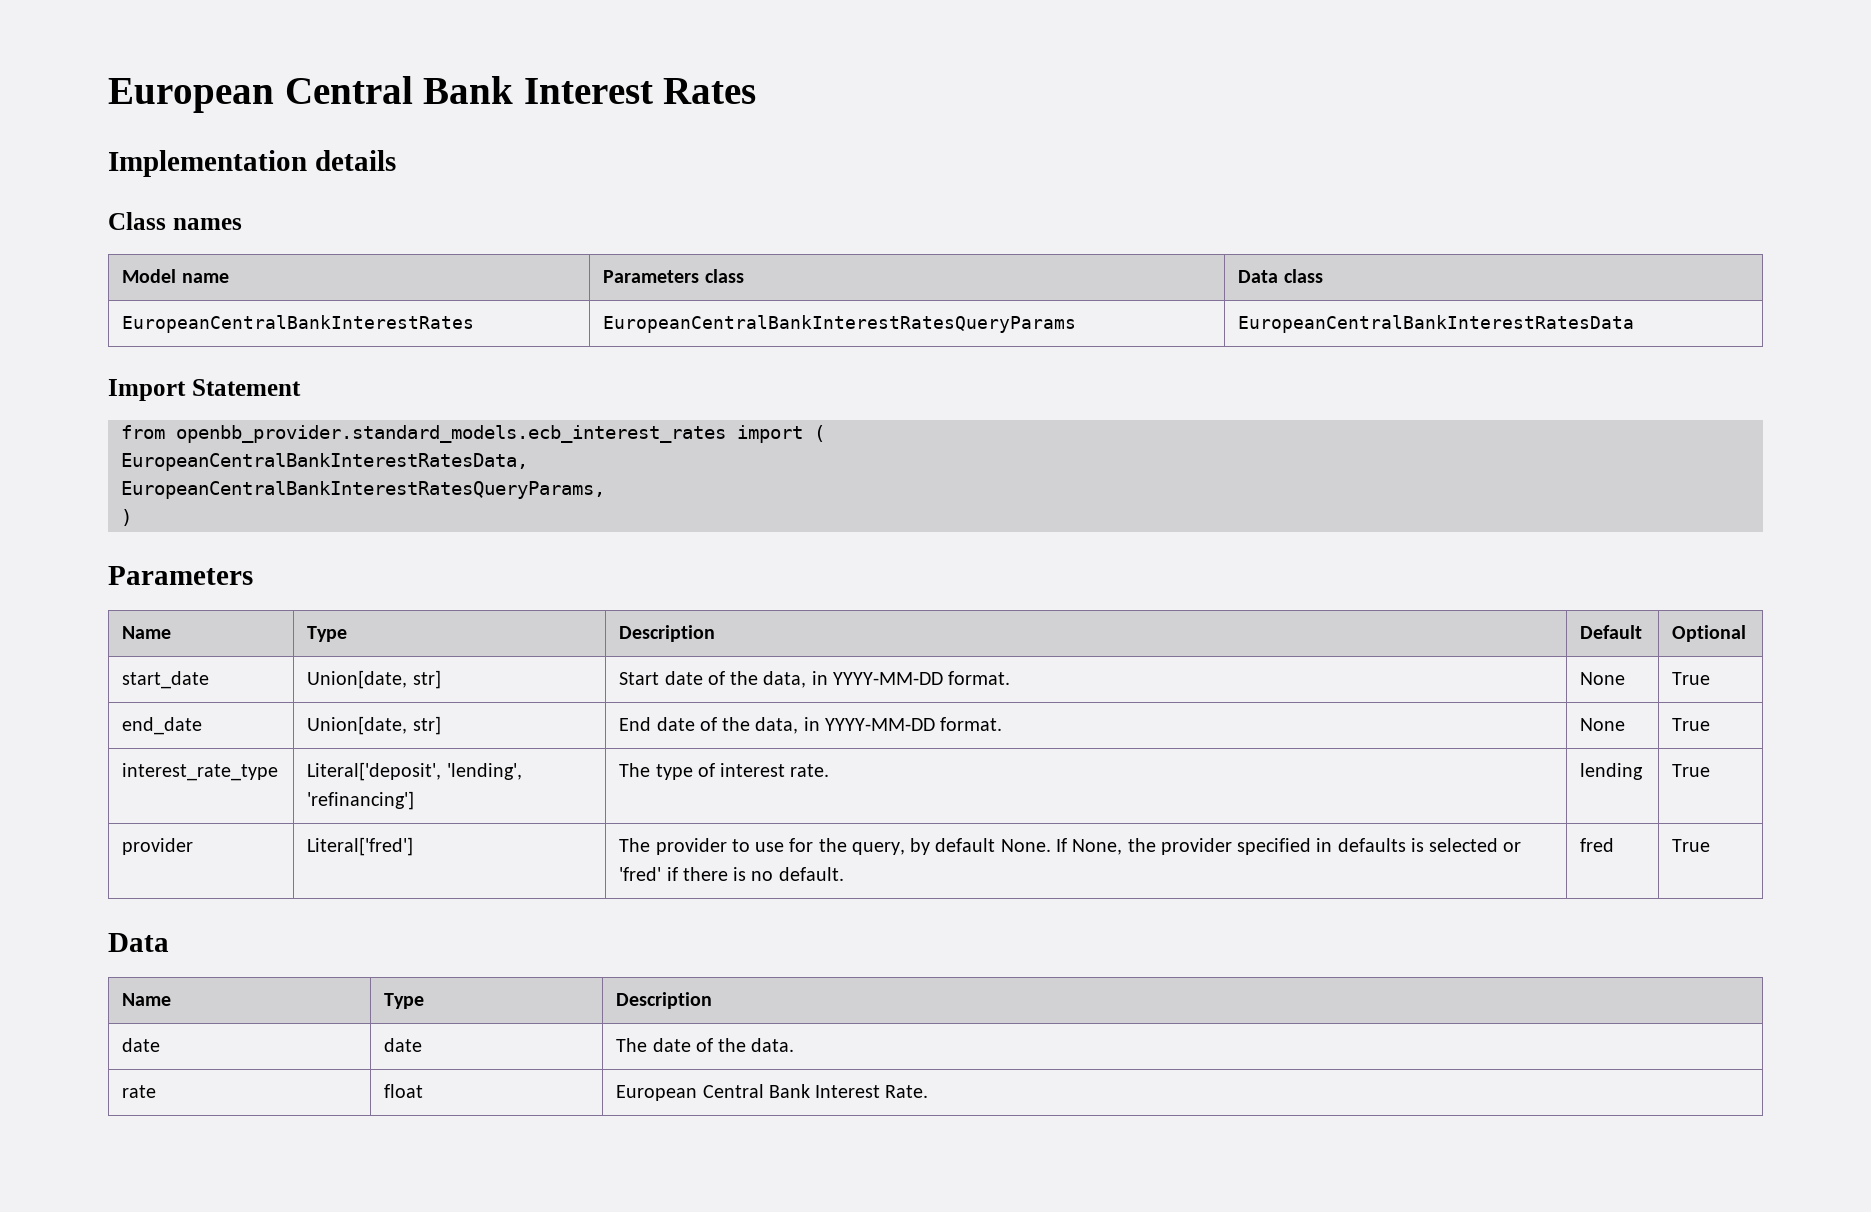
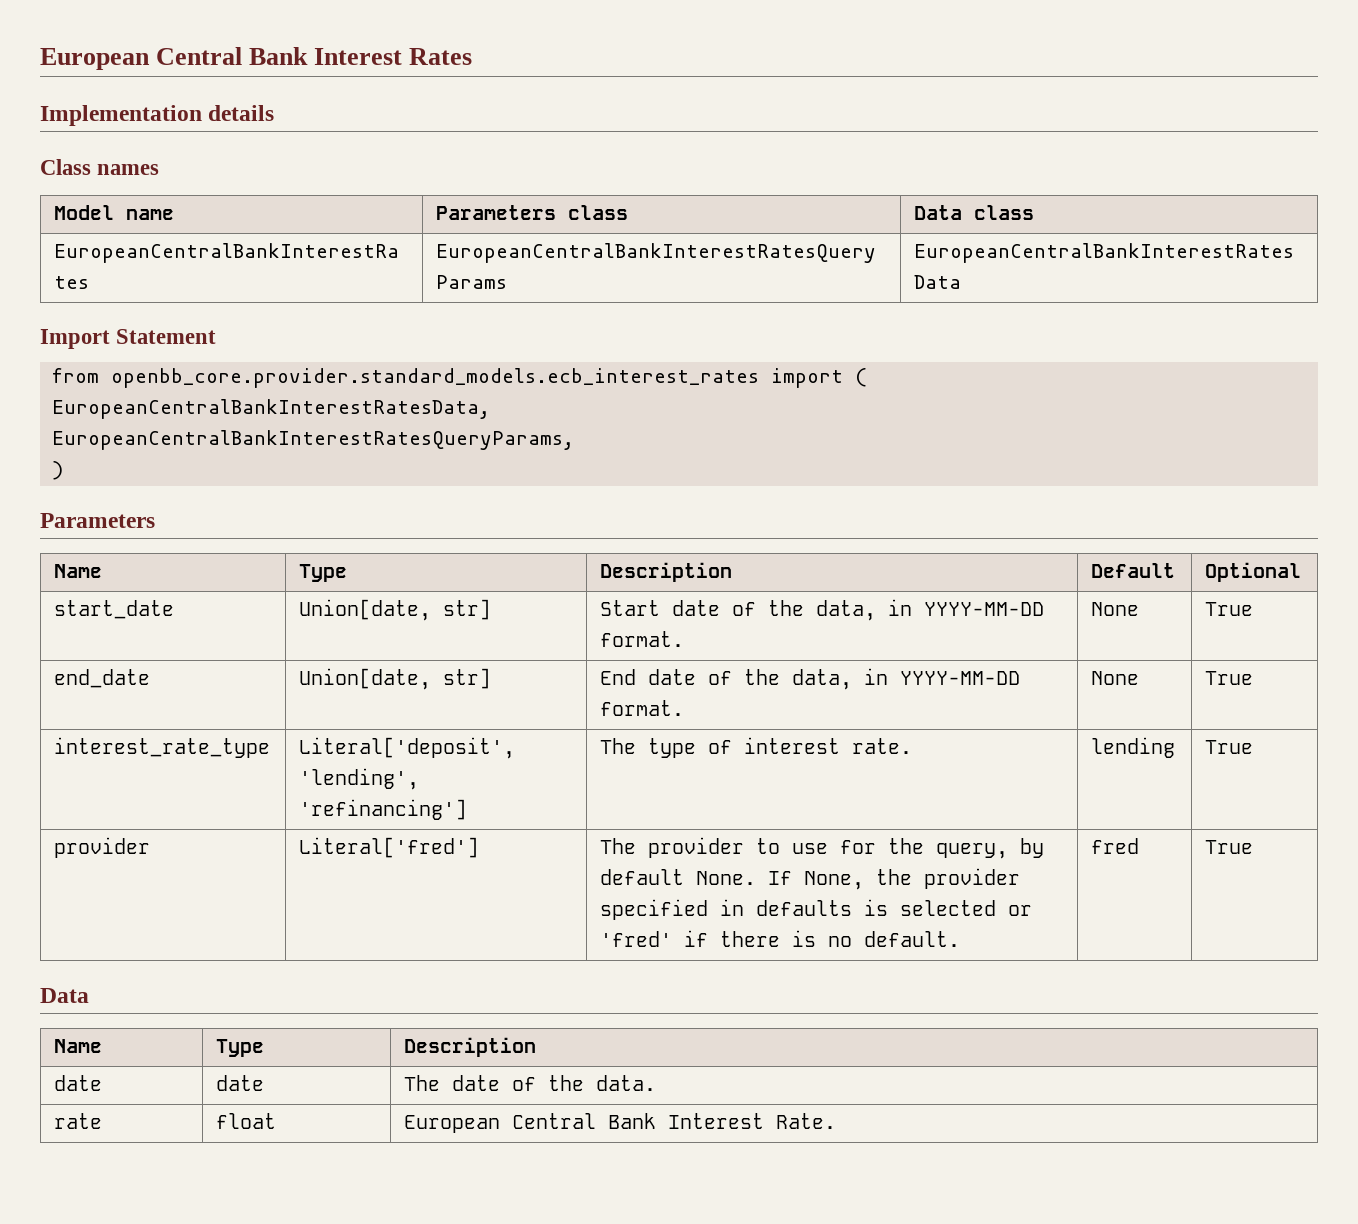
[175,425,726,443] openbb_provider.standard_models.ecb_interest_rates -> [111,368,759,388] openbb_core.provider.standard_models.ecb_interest_rates

